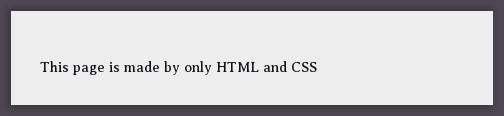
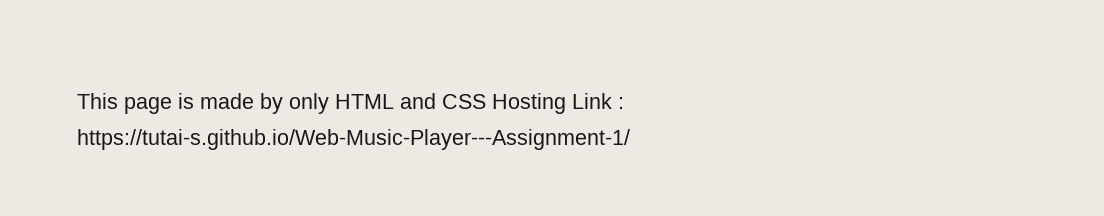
(317, 67) none -> [492,93,624,114] [77,129,630,150] Hosting Link : https://tutai-s.github.io/Web-Music-Player---Assignment-1/

